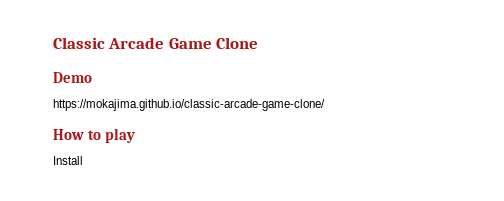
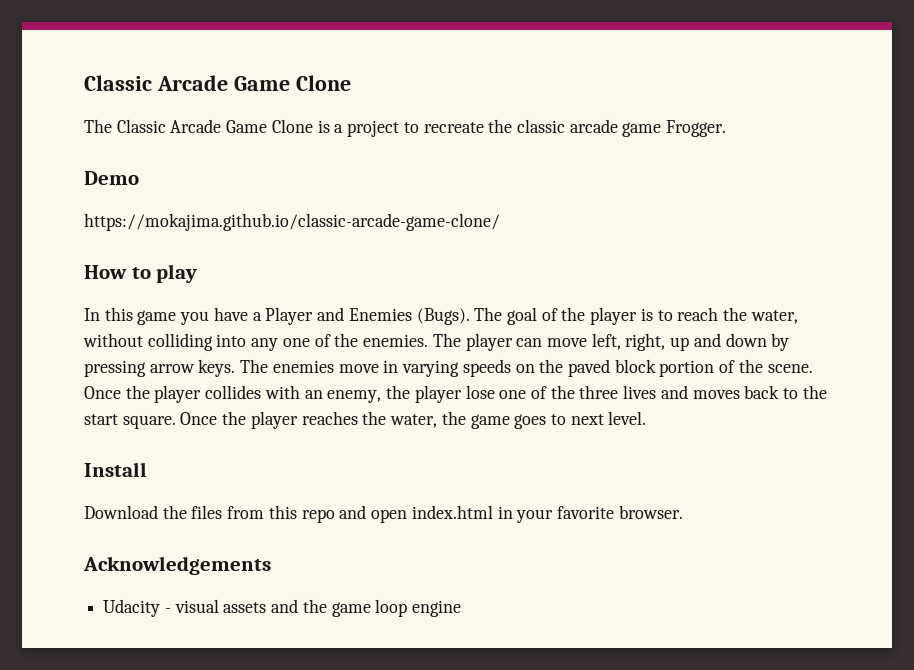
[53,37,259,49] Classic Arcade Game Clone -> [84,75,351,91] [84,119,727,137] Classic Arcade Game Clone // The Classic Arcade Game Clone is a project to recreate the classic arcade game Frogger.
[53,156,83,165] Install -> [84,307,798,325] [83,333,790,351] [84,359,813,377] [84,385,827,403] [84,411,647,429] [84,462,147,477] [84,505,683,523] [83,556,271,575] [103,599,462,617] In this game you have a Player and Enemies (Bugs). The goal of the player is to reach the water, without colliding into any one of the enemies. The player can move left, right, up and down by pressing arrow keys. The enemies move in varying speeds on the paved block portion of the scene. Once the player collides with an enemy, the player lose one of the three lives and moves back to the start square. Once the player reaches the water, the game goes to next level. // Install // Download the files from this repo and open index.html in your favorite browser. // Acknowledgements // Udacity - visual assets and the game loop engine

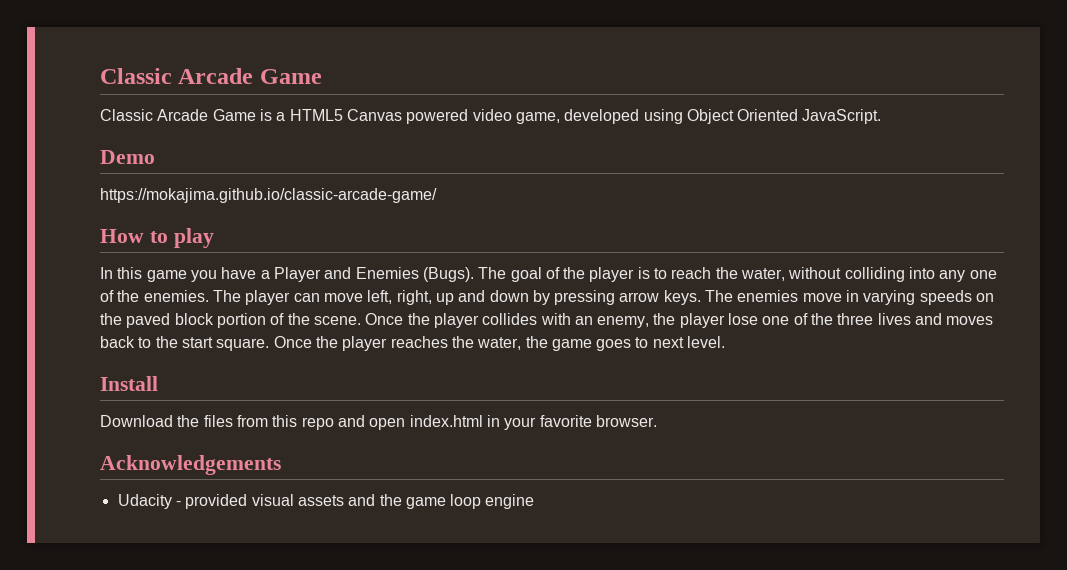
[84,75,351,91] [84,119,313,133] Classic Arcade Game Clone // The Classic Arcade Game Clone -> [100,68,322,84] [100,109,256,121] Classic Arcade Game // Classic Arcade Game
[347,119,727,137] project to recreate the classic arcade game Frogger. -> [289,109,882,124] HTML5 Canvas powered video game, developed using Object Oriented JavaScript.
[84,213,500,231] https://mokajima.github.io/classic-arcade-game-clone/ -> [100,188,437,203] https://mokajima.github.io/classic-arcade-game/
(171, 610) none -> [185,494,248,509] provided

